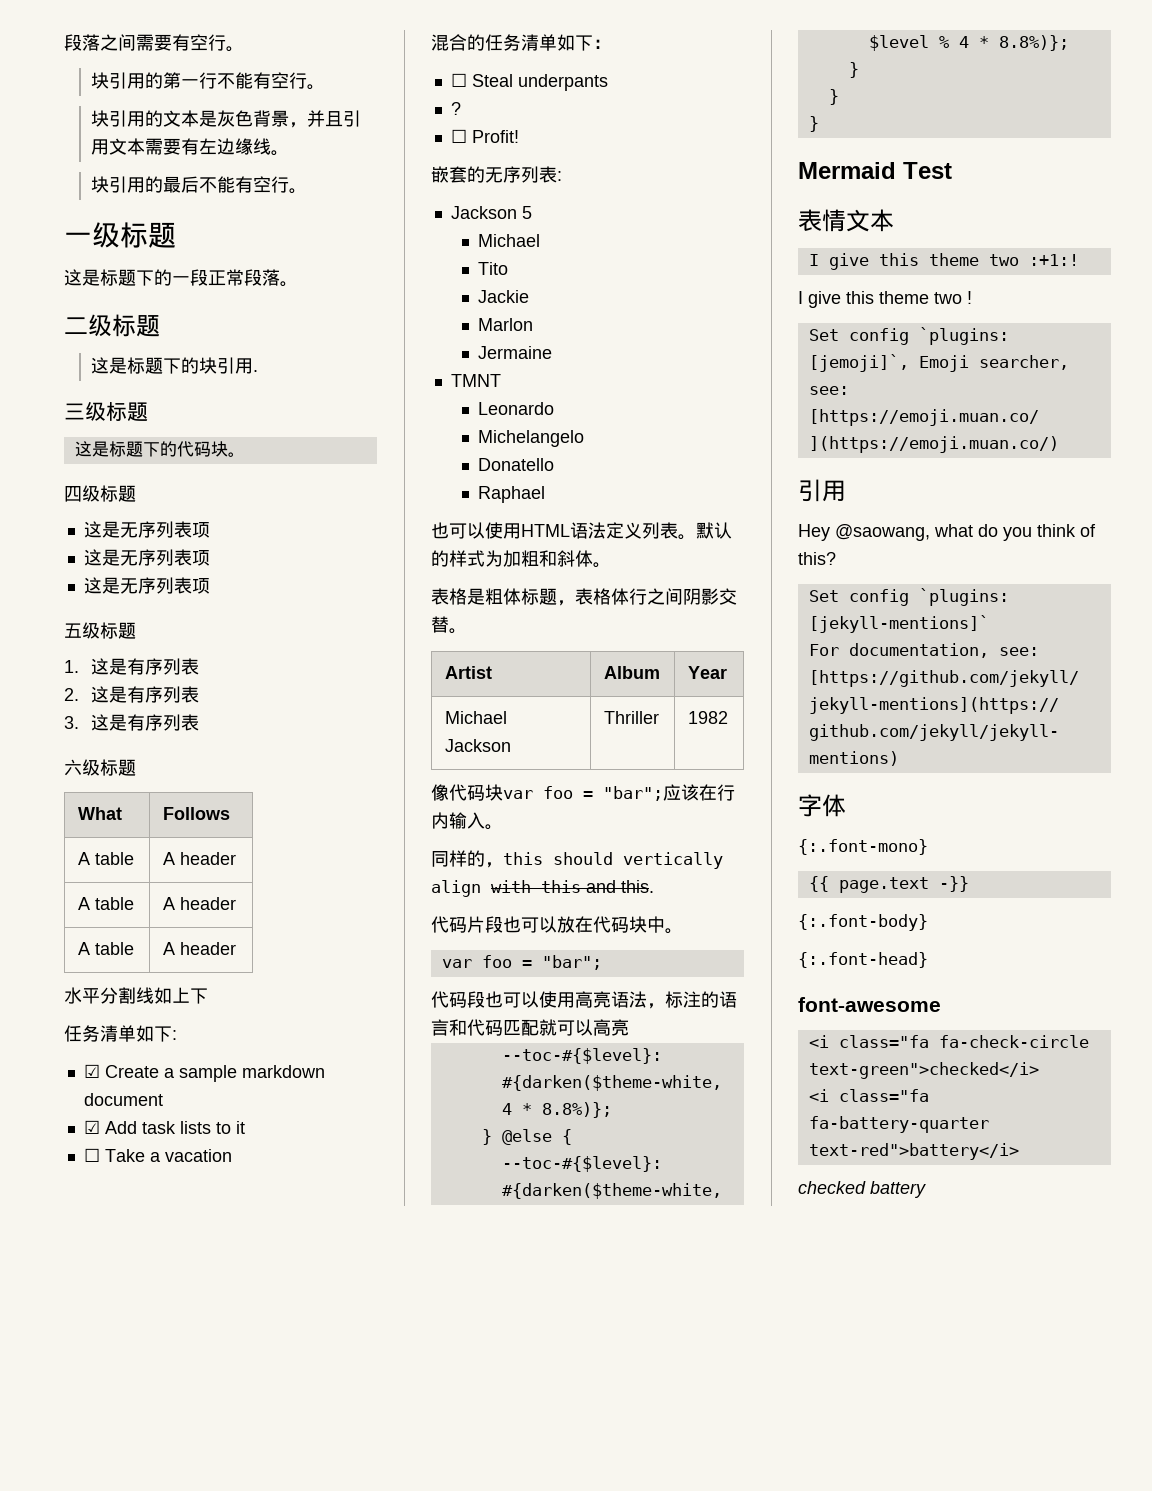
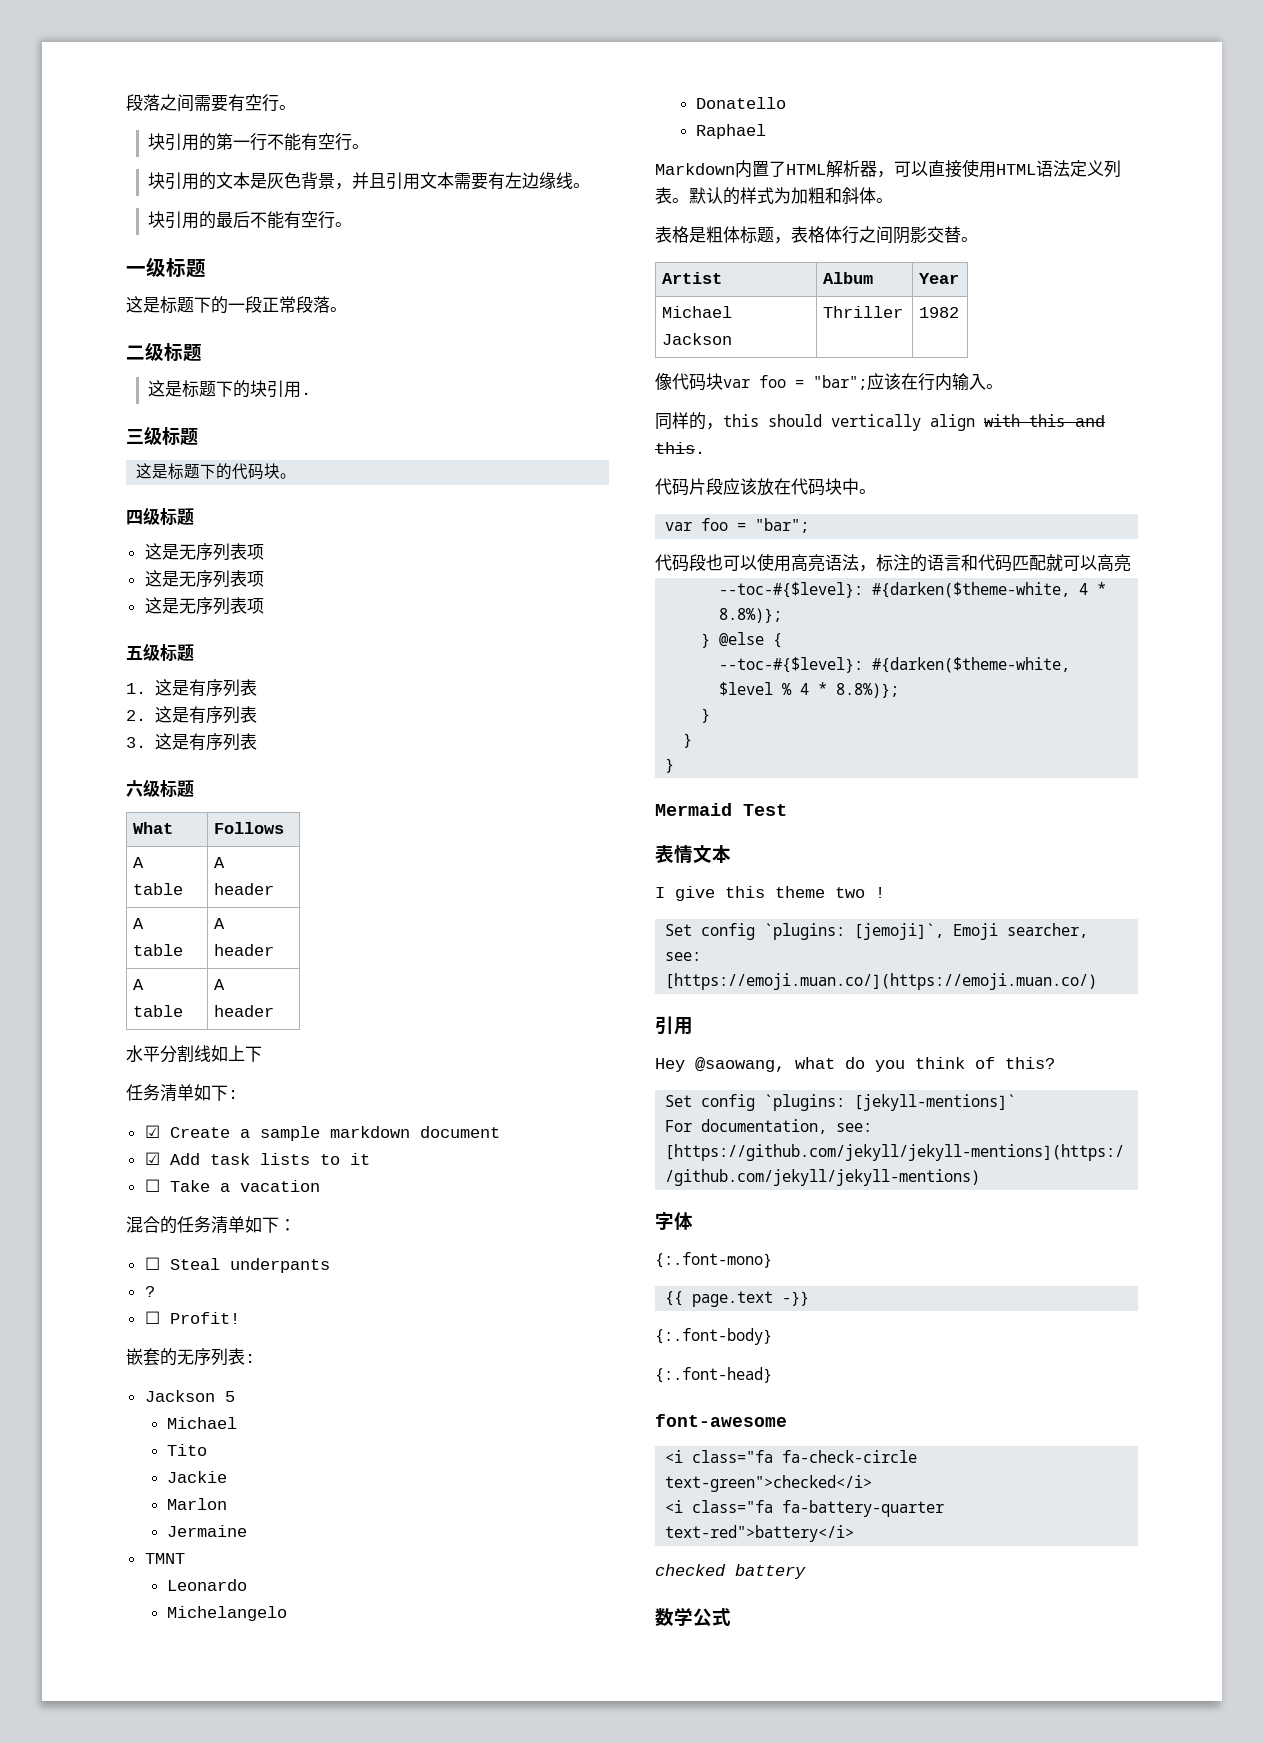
[431,522,485,539] 也可以 -> [655,160,962,178] Markdown内置了HTML解析器，可以直接
[503,916,557,933] 也可以 -> [723,478,757,495] 应该
[808,253,1079,270] // I give this theme two :+1:! -> (731, 854) none
(926, 1189) none -> [655,1607,731,1627] // 数学公式

